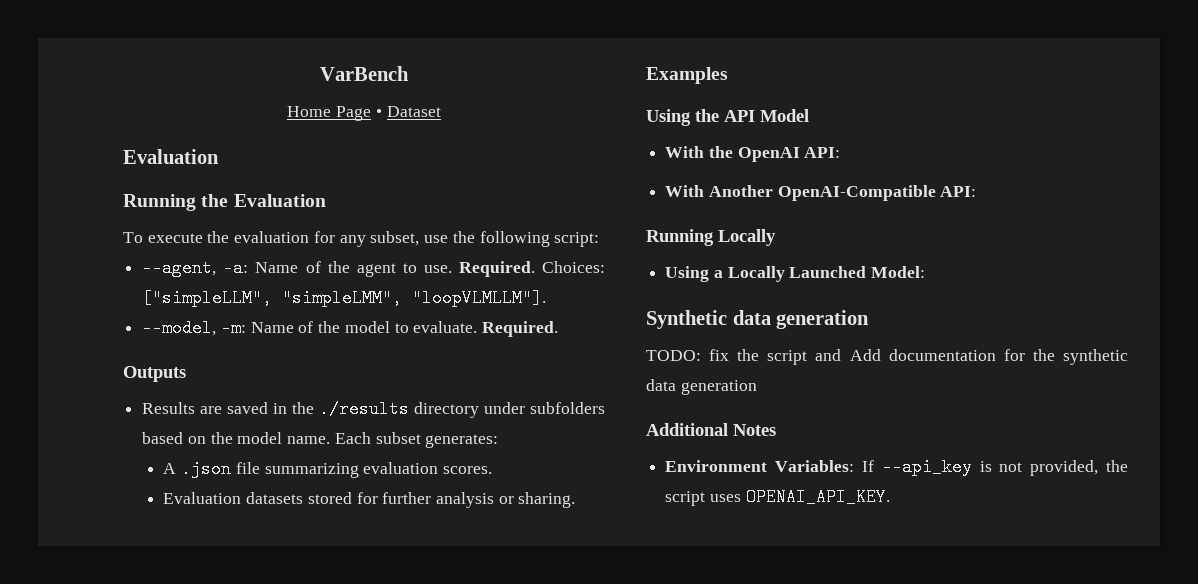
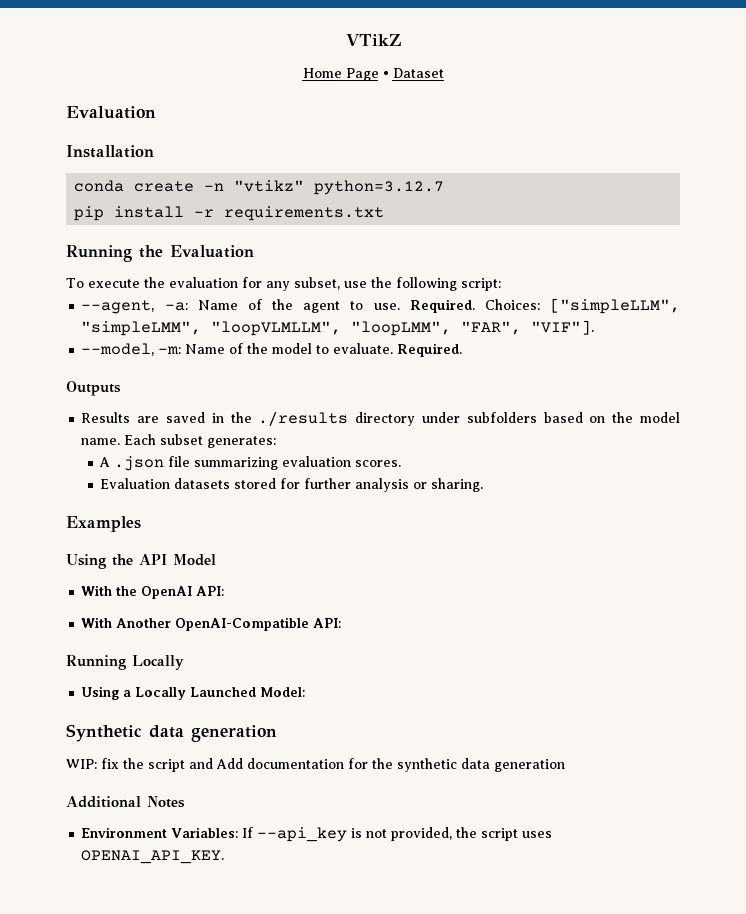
[320,66,409,81] VarBench -> [345,34,401,46] VTikZ
(219, 156) none -> [66,145,154,158] [74,180,445,195] [74,206,385,221] // Installation // conda create -n "vtikz" python=3.12.7 // pip install -r requirements.txt
[412,289,547,307] "loopVLMLLM"]. -> [211,320,595,336] "loopVLMLLM", "loopLMM", "FAR", "VIF"].
[646,350,701,361] TODO: -> [66,759,97,769] WIP:

